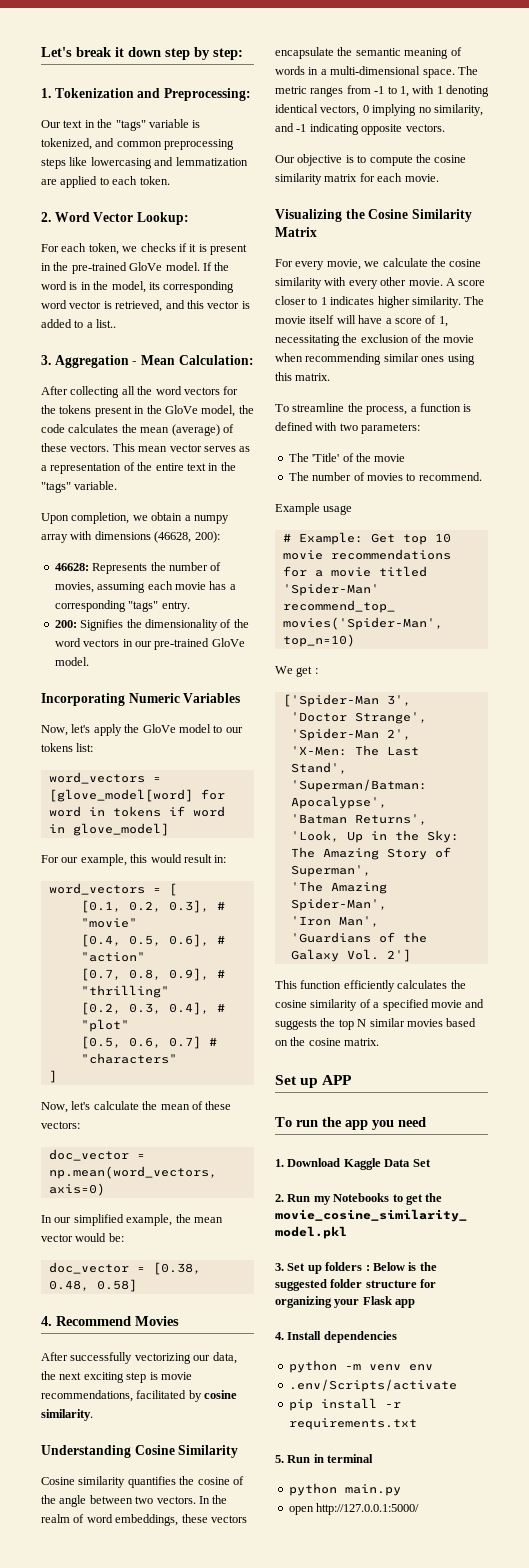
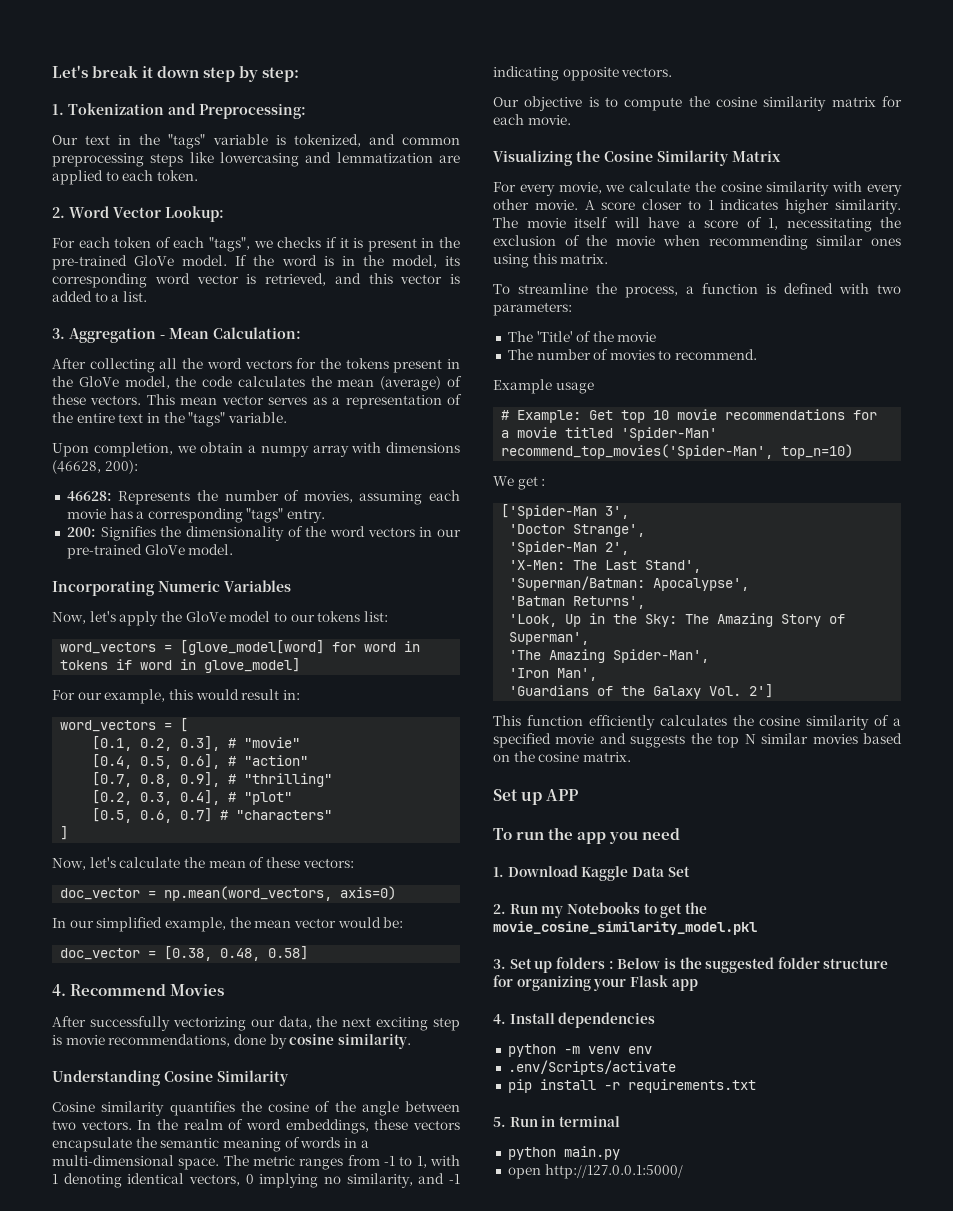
[88,243,119,255] token, -> [114,237,251,252] token of each "tags",
[96,319,117,328] list.. -> [122,291,147,302] list.
[136,1390,187,1399] facilitated -> [233,1034,266,1045] done

